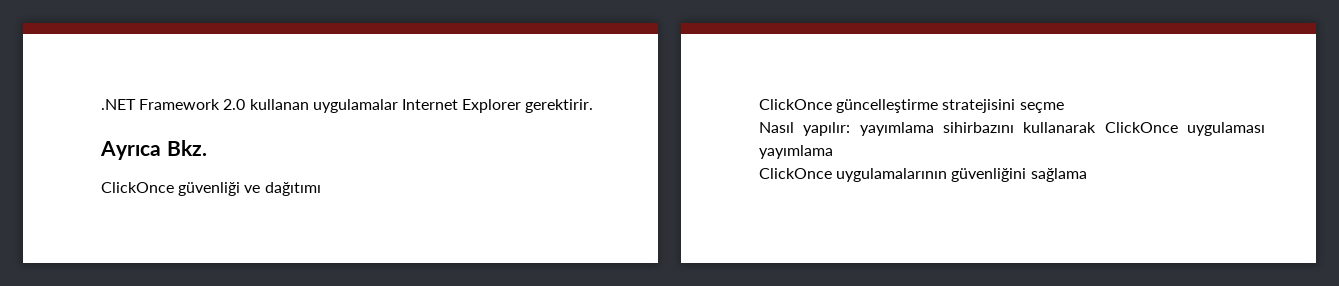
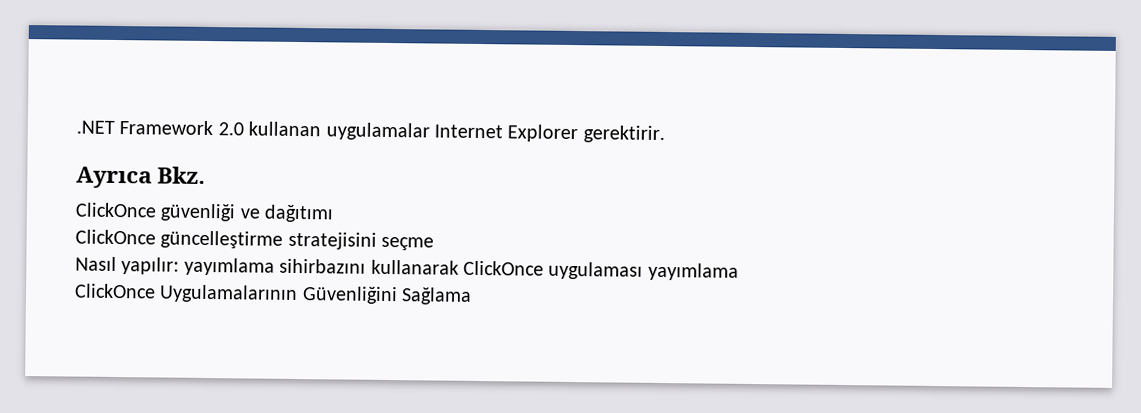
[836,168,1087,182] uygulamalarının güvenliğini sağlama -> [159,284,473,305] Uygulamalarının Güvenliğini Sağlama

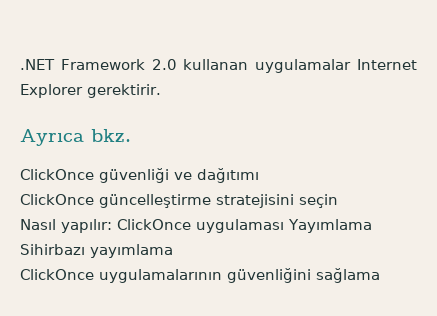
[157,166,207,184] Bkz. -> [91,129,131,144] bkz.
[381,236,435,251] seçme -> [299,194,338,208] seçin
[183,257,644,280] yayımlama sihirbazını kullanarak ClickOnce uygulaması -> [117,219,372,233] [20,244,85,255] ClickOnce uygulaması Yayımlama Sihirbazı
[159,284,473,305] Uygulamalarının Güvenliğini Sağlama -> [99,268,380,283] uygulamalarının güvenliğini sağlama

